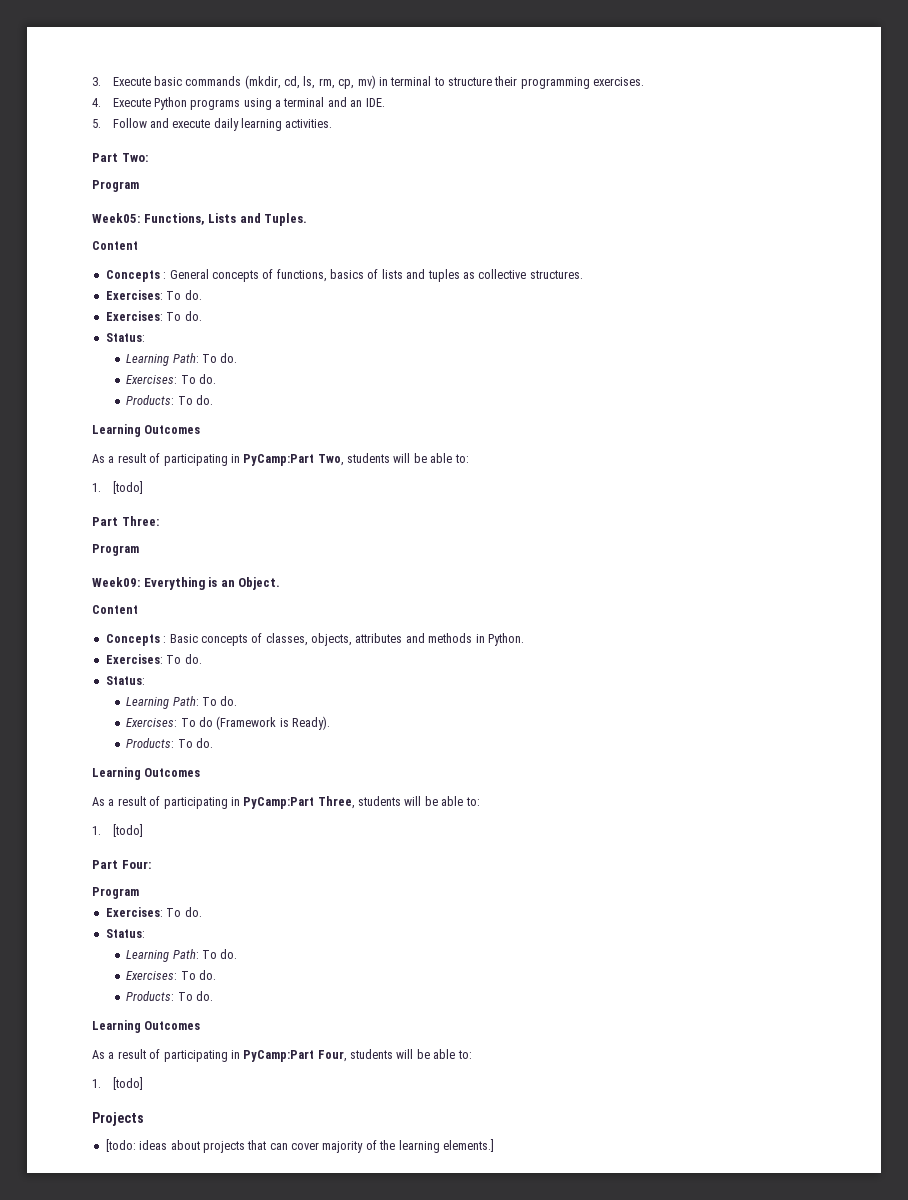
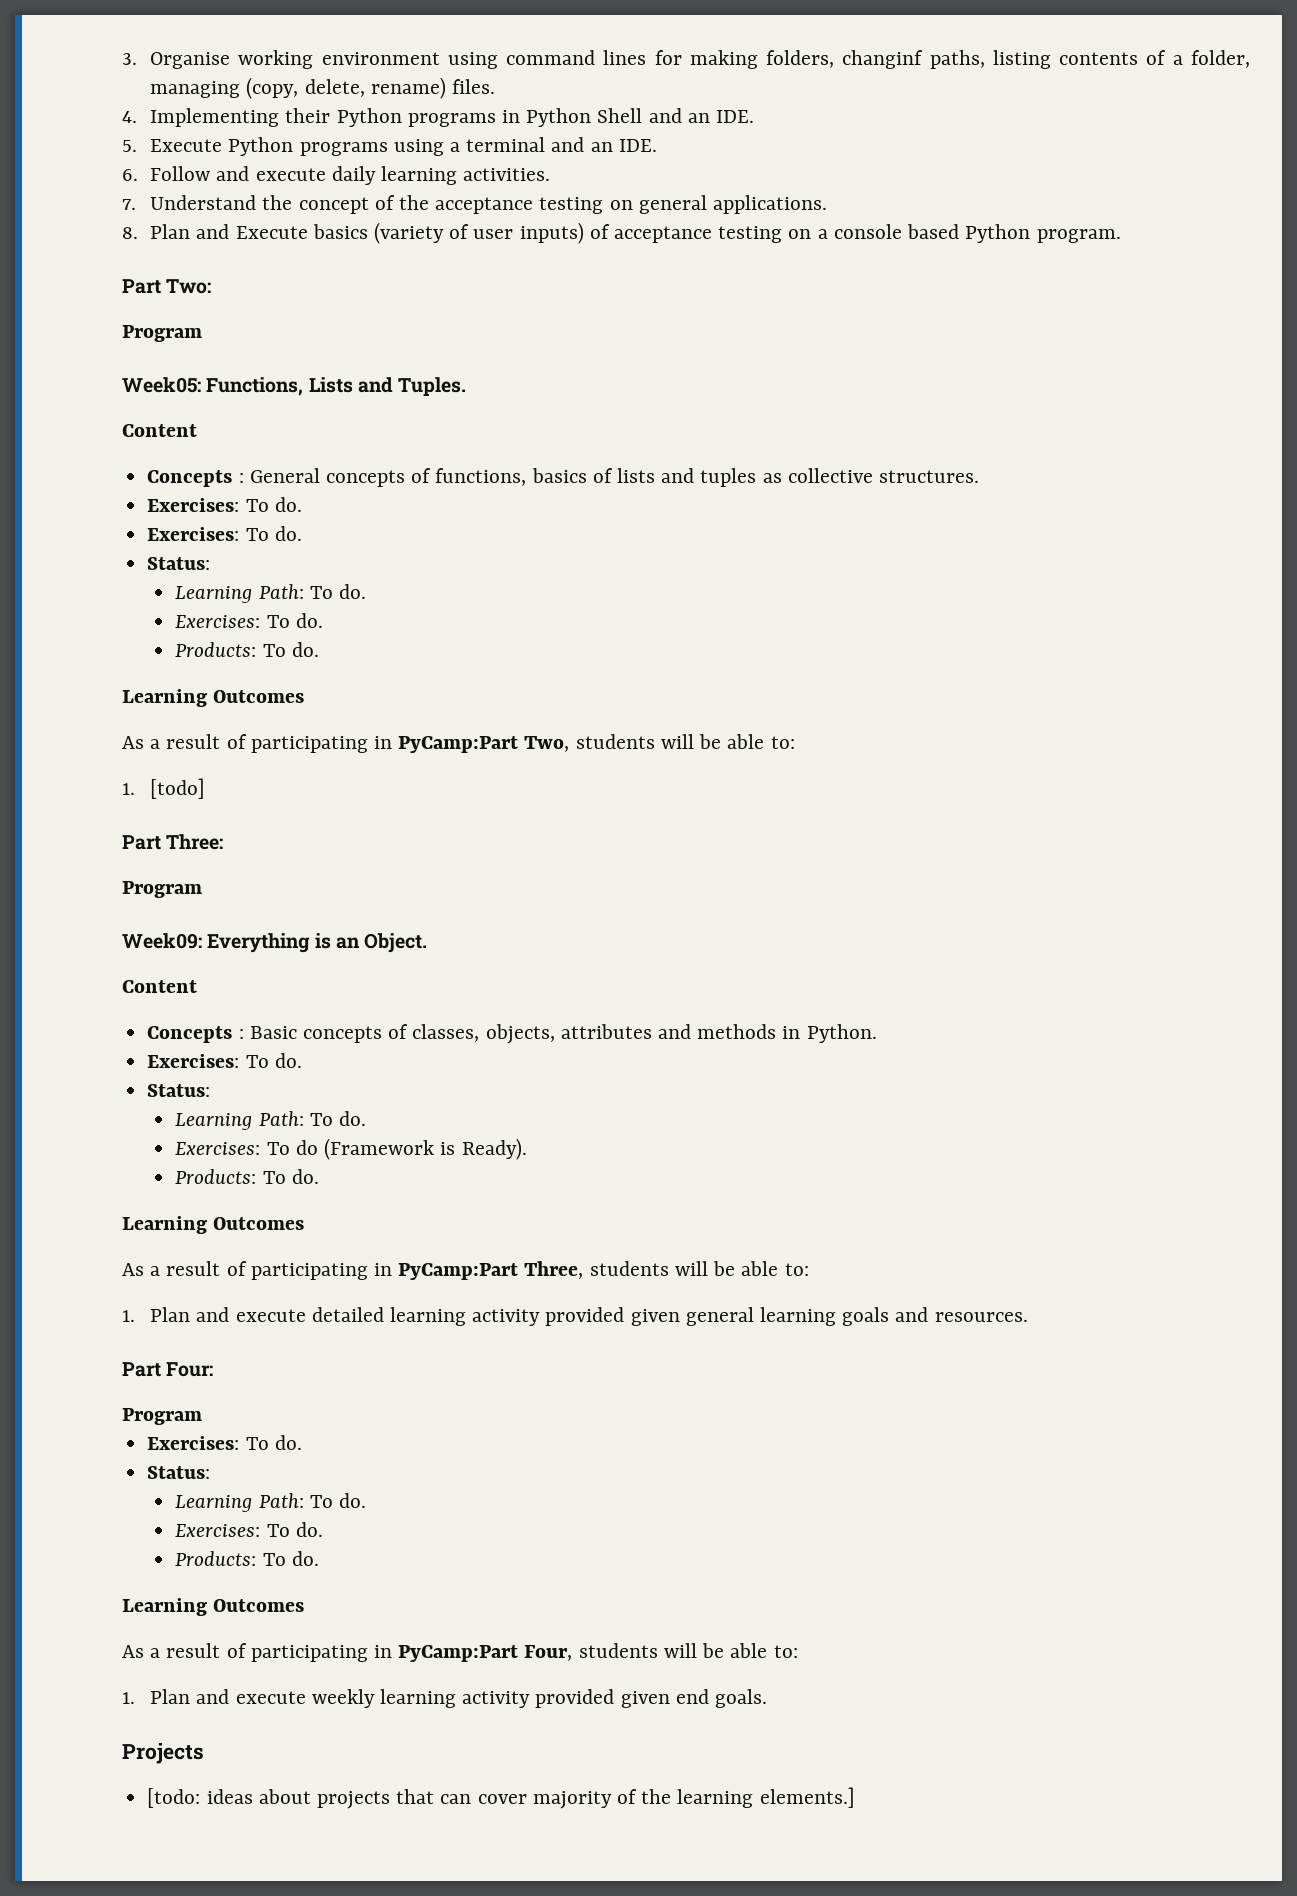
[112,75,645,89] [92,98,101,107] Execute basic commands (mkdir, cd, ls, rm, cp, mv) in terminal to structure their programming exercises. // 4. -> [150,50,1250,69] [150,77,495,99] [122,108,755,127] [122,140,137,152] Organise working environment using command lines for making folders, changinf paths, listing contents of a folder, managing (copy, delete, rename) files. // 4. Implementing their Python programs in Python Shell and an IDE. // 5.
[92,119,101,128] 5. -> [122,169,138,181] 6.
(333, 123) none -> [122,195,828,214] [122,222,1121,244] // 7. Understand the concept of the acceptance testing on general applications. // 8. Plan and Execute basics (variety of user inputs) of acceptance testing on a console based Python program.
[112,824,143,837] [todo] -> [150,1307,1028,1326] Plan and execute detailed learning activity provided given general learning goals and resources.
[112,1077,143,1090] [todo] -> [150,1689,768,1708] Plan and execute weekly learning activity provided given end goals.

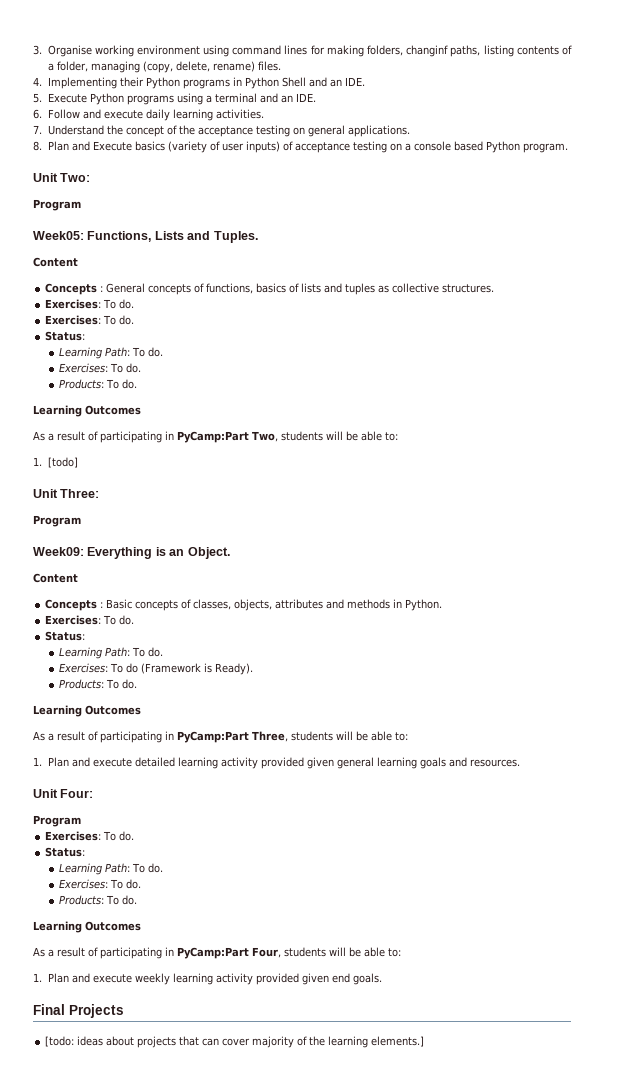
[122,279,161,294] Part -> [33,173,58,182] Unit
[122,835,161,850] Part -> [33,489,58,498] Unit
[122,1362,161,1377] Part -> [33,789,58,798] Unit
(768, 1698) none -> [33,1004,65,1015] Final

